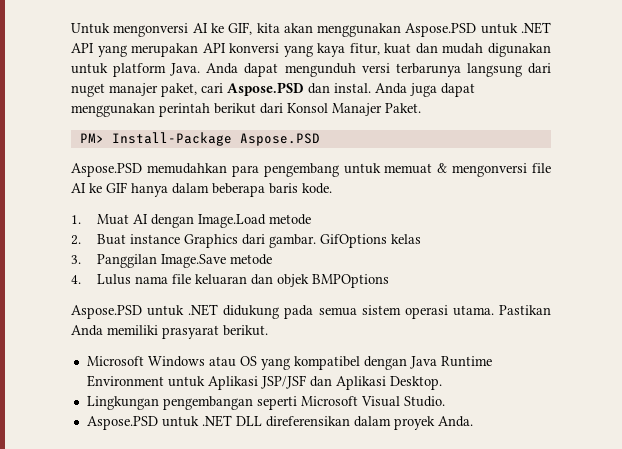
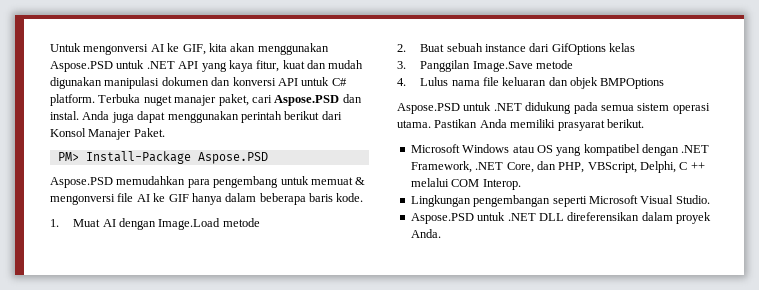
[131,43,313,57] merupakan API konversi yang -> (227, 67) none
[71,63,551,77] untuk platform Java. Anda dapat mengunduh versi terbarunya langsung dari -> [104,77,347,89] [50,94,141,106] manipulasi dokumen dan konversi API untuk C# platform. Terbuka
[129,234,316,248] instance Graphics dari gambar. -> [446,43,550,52] sebuah instance dari
[409,356,492,369] [86,375,442,390] Java Runtime Environment untuk Aplikasi JSP/JSF dan Aplikasi Desktop. -> [681,145,710,153] [410,161,705,173] [410,178,521,190] .NET Framework, .NET Core, dan PHP, VBScript, Delphi, C ++ melalui COM Interop.

